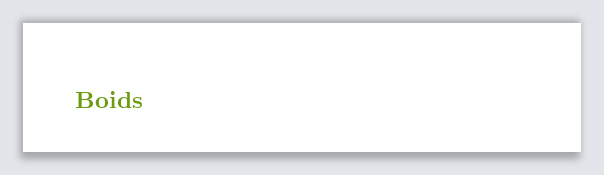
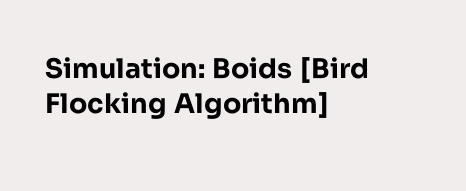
[75,91,143,108] Boids -> [45,57,369,83] [45,92,330,119] Simulation: Boids [Bird Flocking Algorithm]

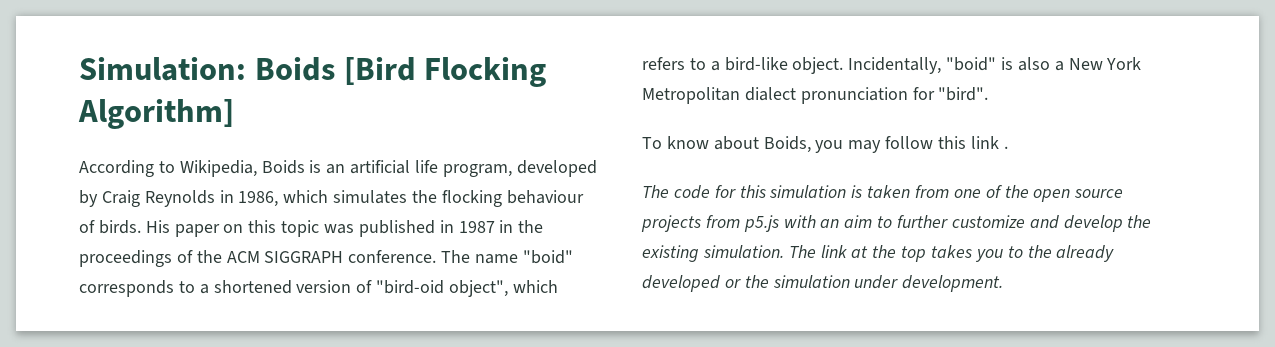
(330, 105) none -> [79,160,597,177] [79,190,584,207] [79,220,544,237] [79,250,573,267] [79,280,558,297] [642,57,1142,74] [642,87,989,104] [642,136,1008,153] [642,185,1124,202] [641,215,1152,232] [642,245,1115,262] [642,275,1004,292] // According to Wikipedia, Boids is an artificial life program, developed by Craig Reynolds in 1986, which simulates the flocking behaviour of birds. His paper on this topic was published in 1987 in the proceedings of the ACM SIGGRAPH conference. The name "boid" corresponds to a shortened version of "bird-oid object", which refers to a bird-like object. Incidentally, "boid" is also a New York Metropolitan dialect pronunciation for "bird". // To know about Boids, you may follow this link . // The code for this simulation is taken from one of the open source projects from p5.js with an aim to further customize and develop the existing simulation. The link at the top takes you to the already developed or the simulation under development.

